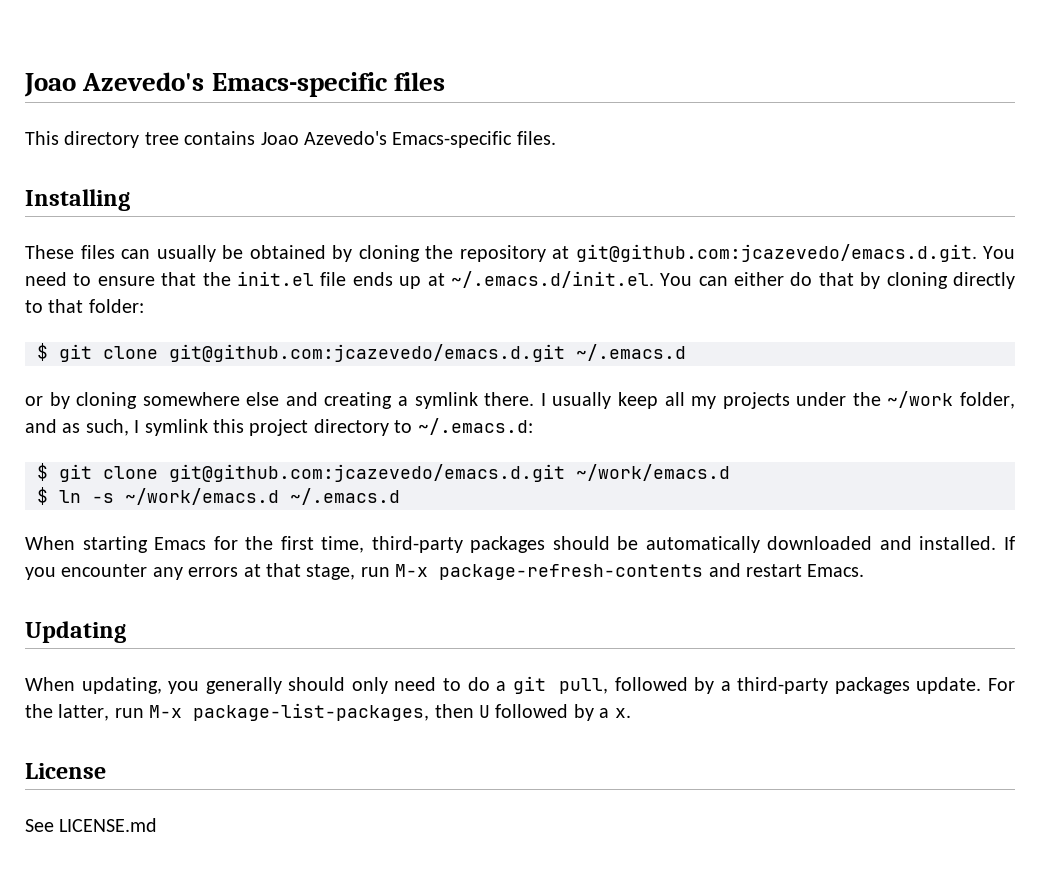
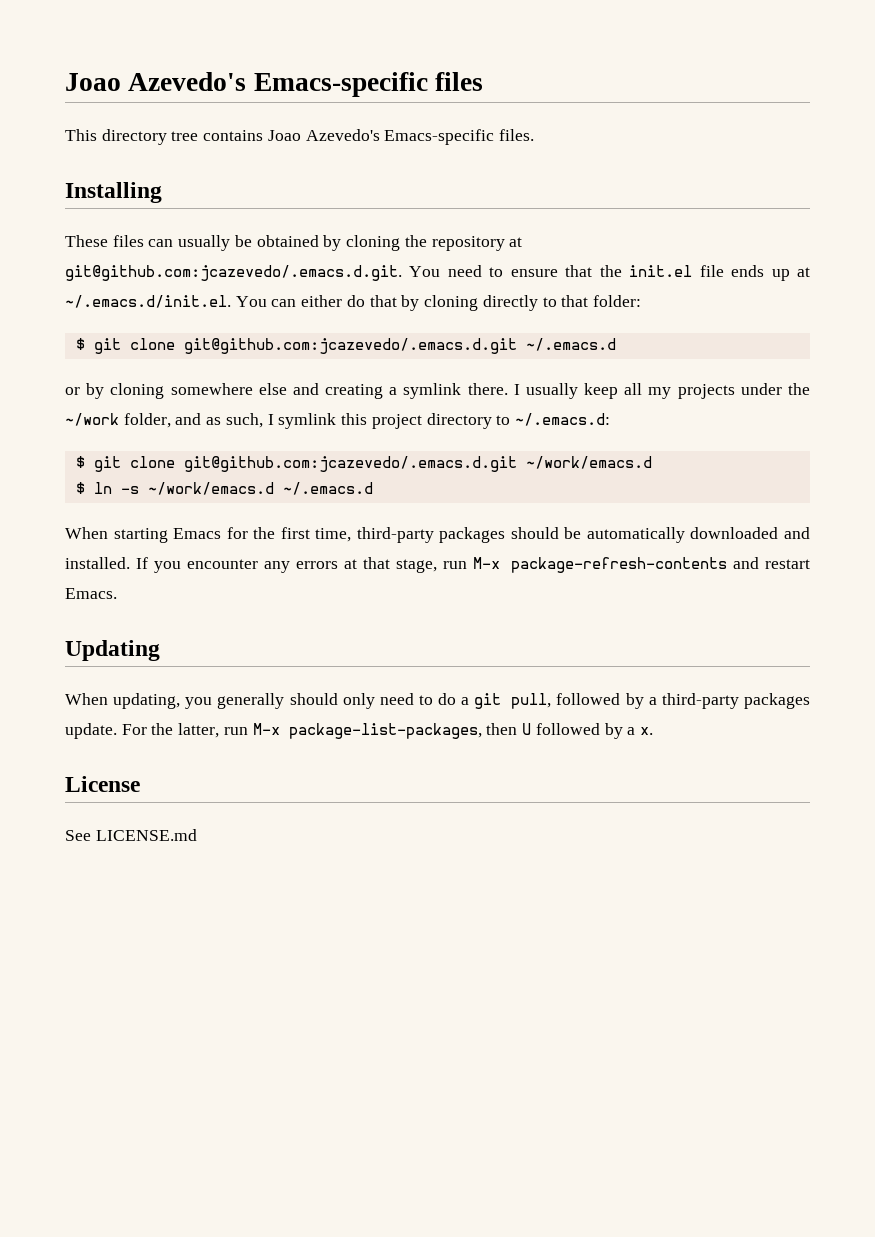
[575,244,977,262] git@github.com:jcazevedo/emacs.d.git. -> [65,265,402,281] git@github.com:jcazevedo/.emacs.d.git.
[169,344,565,362] git@github.com:jcazevedo/emacs.d.git -> [183,338,517,354] git@github.com:jcazevedo/.emacs.d.git
[169,464,565,482] git@github.com:jcazevedo/emacs.d.git -> [183,456,517,472] git@github.com:jcazevedo/.emacs.d.git

